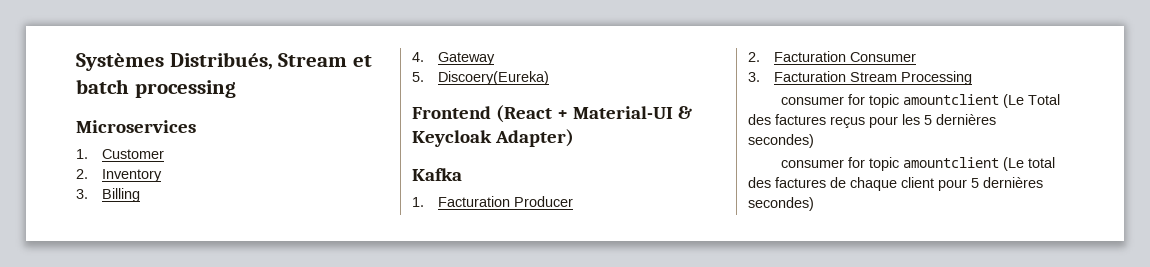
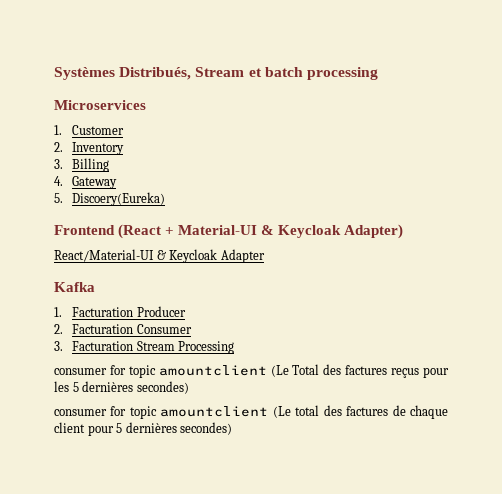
(574, 138) none -> [54,249,265,263] // React/Material-UI & Keycloak Adapter

